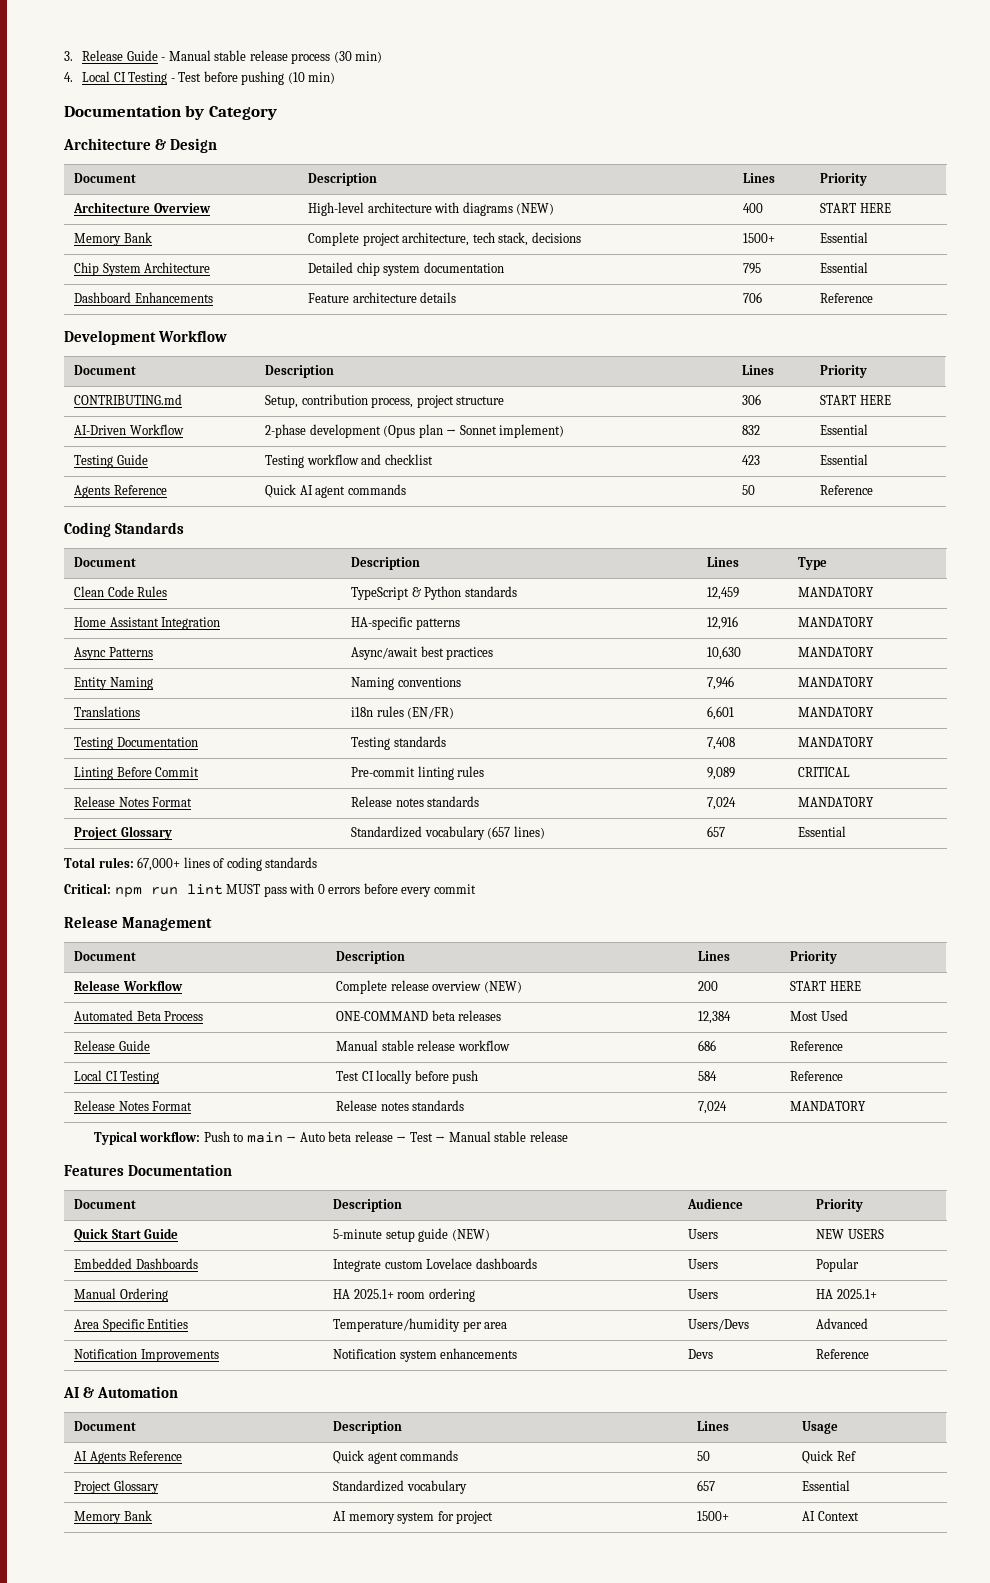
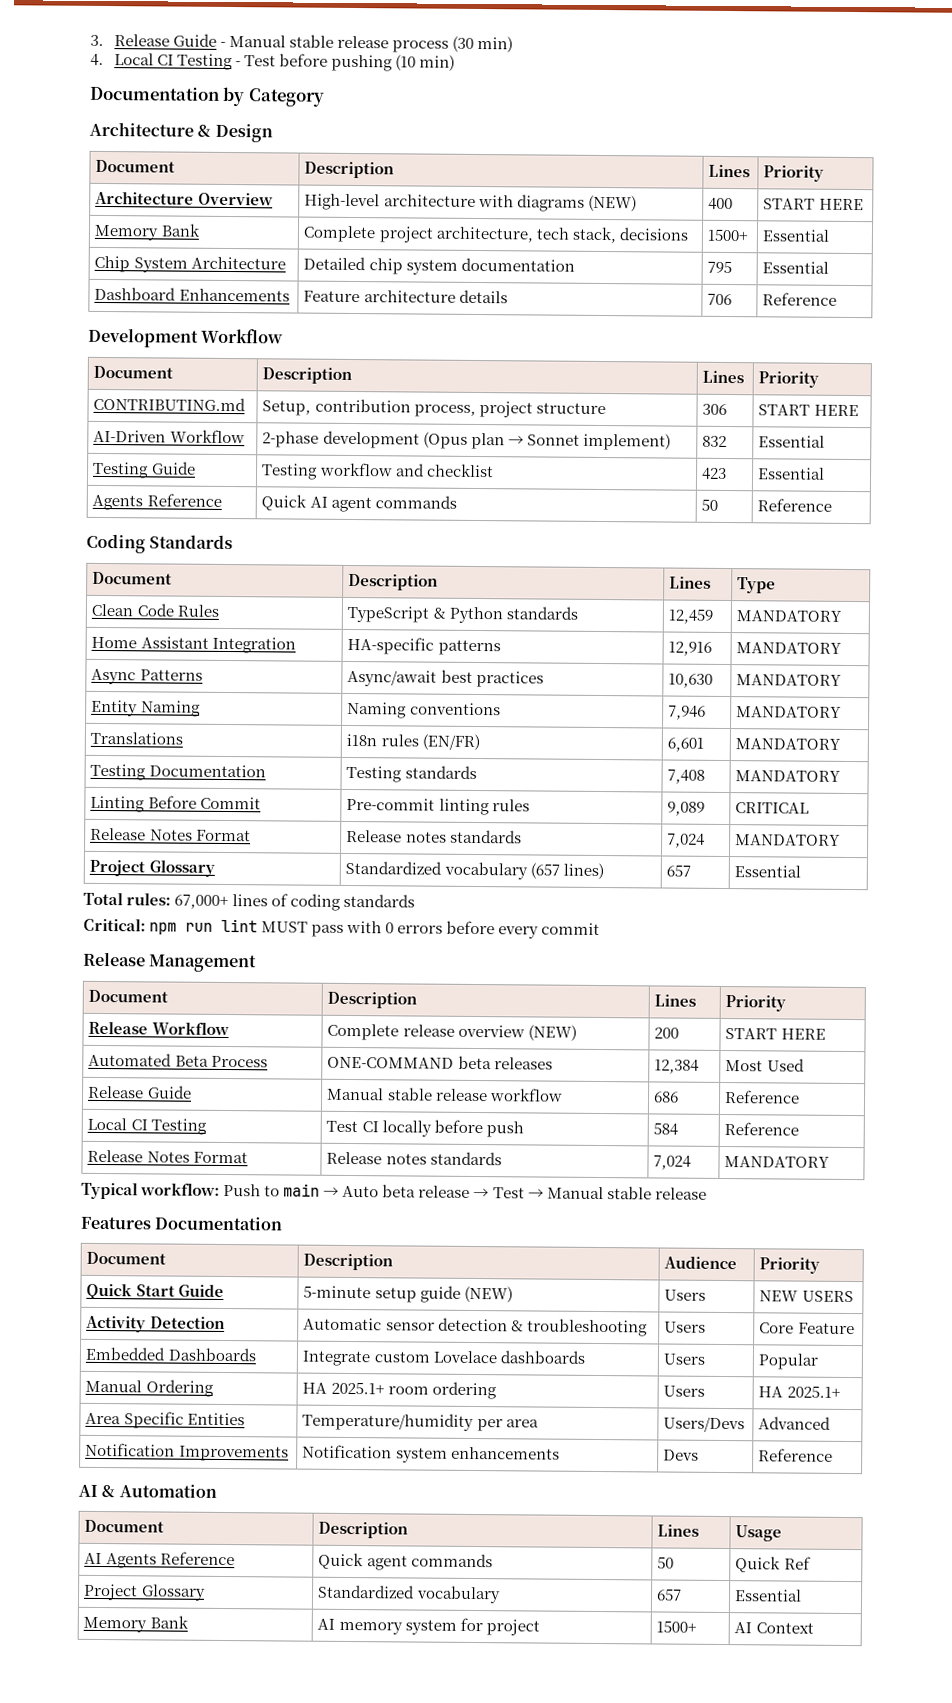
(884, 1234) none -> [86,1315,225,1333] [303,1317,648,1337] [664,1321,707,1333] [759,1322,855,1335] // Activity Detection | Automatic sensor detection & troubleshooting | Users | Core Feature

